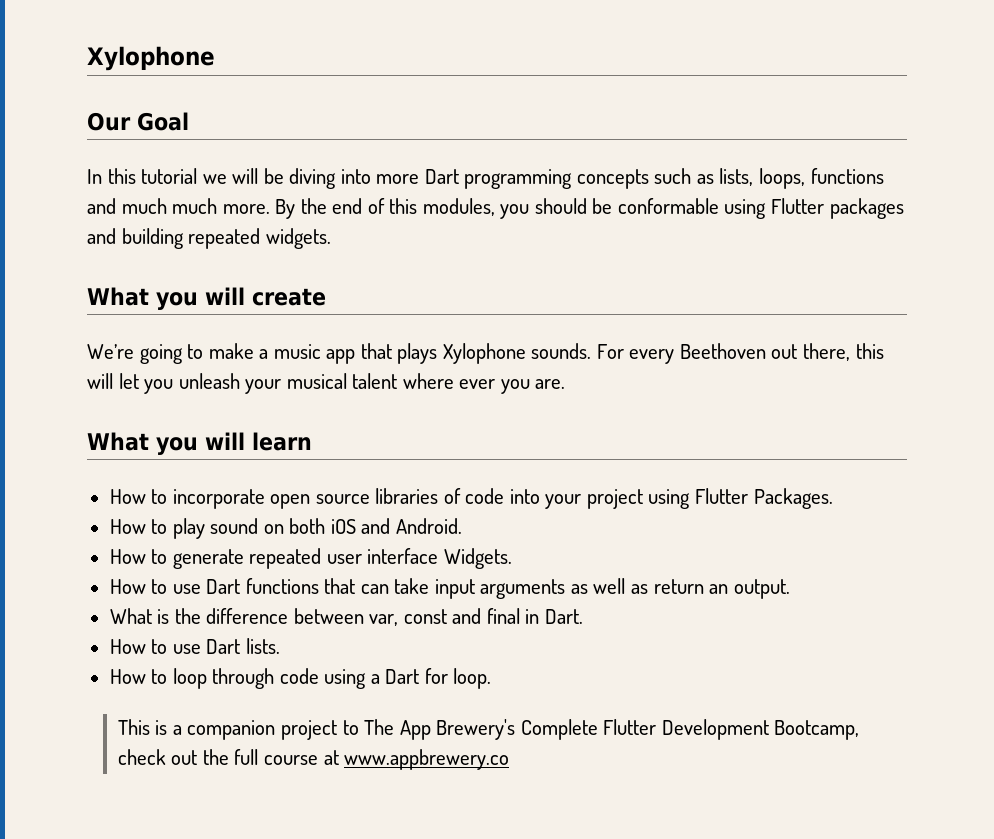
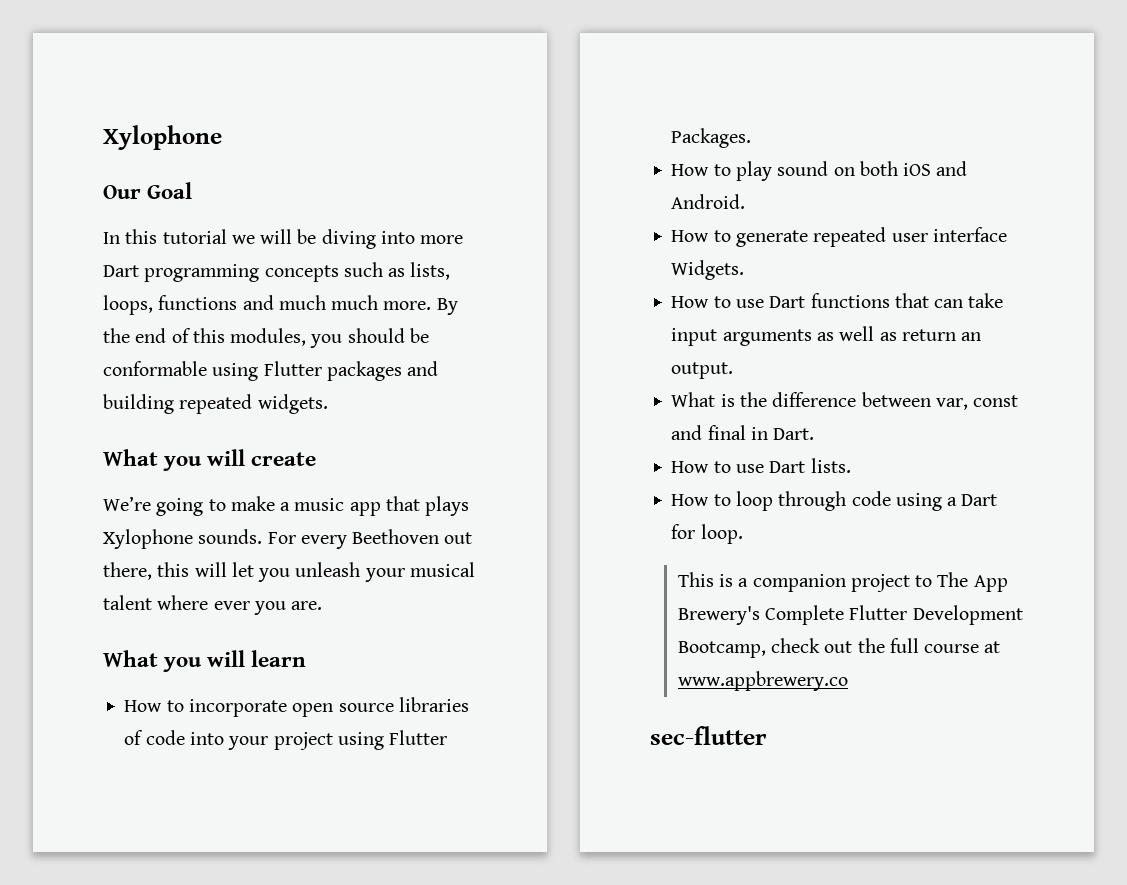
(510, 759) none -> [650,726,767,745] // sec-flutter

